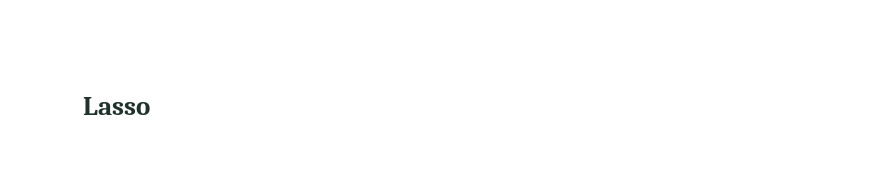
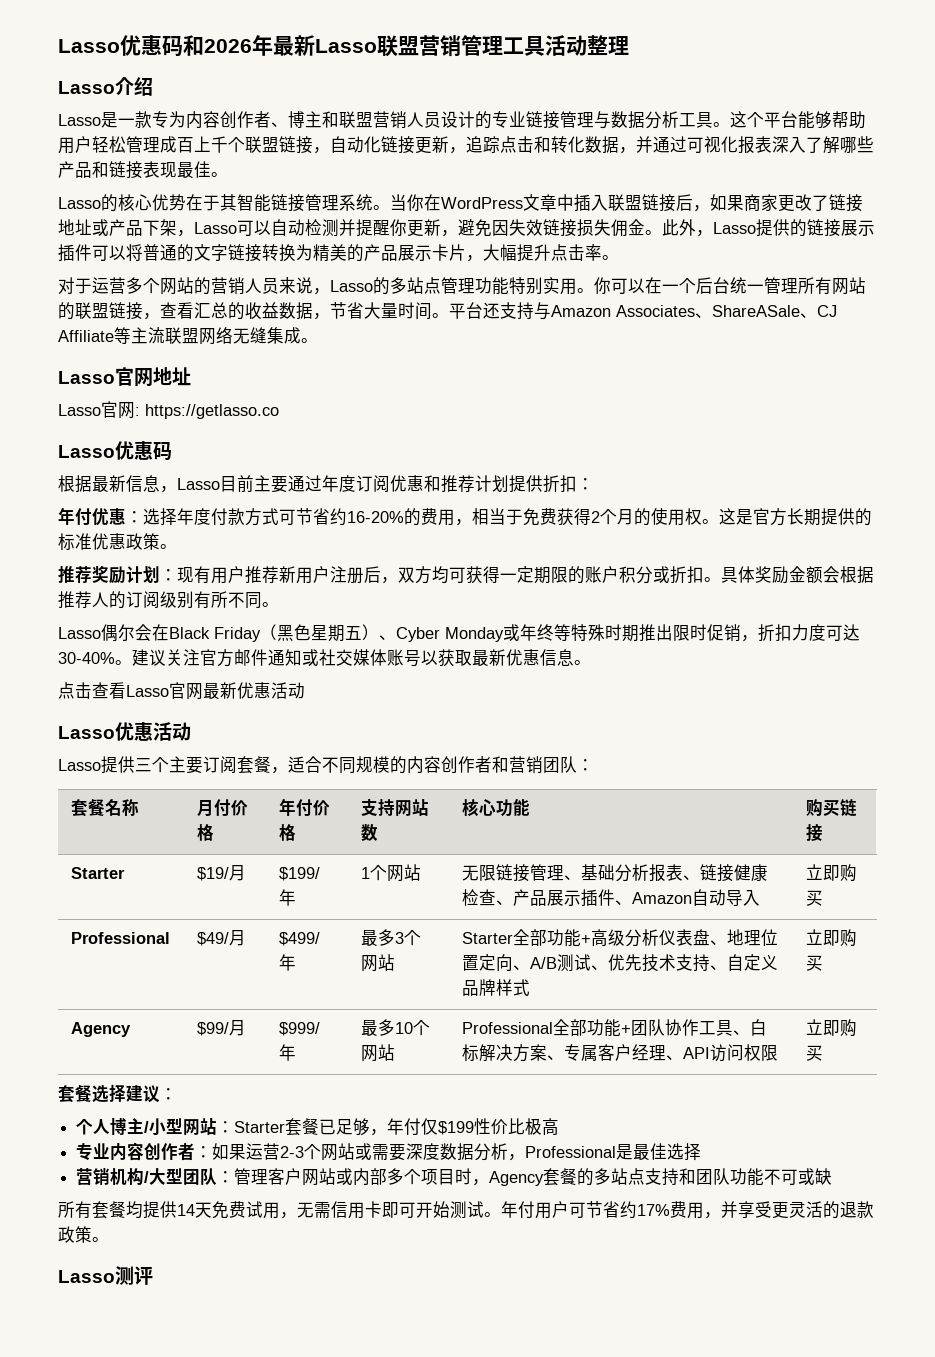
[83,97,150,115] Lasso -> [58,35,629,57] [58,77,153,96] [58,111,866,129] [58,136,874,154] [58,161,228,179] [58,194,863,212] [58,219,875,237] [58,244,619,262] [58,277,866,295] [58,302,837,320] [58,327,318,345] [58,367,191,387] [58,401,279,419] [58,441,172,460] [58,475,594,493] [58,507,872,526] [58,533,177,551] [58,565,874,584] [58,591,279,609] [58,624,860,642] [58,649,591,667] [58,682,305,700] [58,722,191,741] [58,756,594,774] [71,799,140,817] [197,799,249,817] [197,824,215,841] [279,798,331,816] [279,824,297,841] [361,798,430,817] [361,824,379,841] [462,798,531,817] [806,798,858,817] [806,824,824,841] [71,867,126,879] [197,865,247,881] [279,867,321,881] [279,889,297,906] [361,864,422,882] [462,864,769,882] [462,889,761,907] [806,864,858,882] [806,890,824,906] [71,932,171,944] [197,930,247,946] [279,932,321,946] [279,954,297,971] [361,929,422,946] [361,954,396,972] [462,929,779,947] [462,954,779,972] [462,979,531,996] [806,929,858,947] [806,955,824,971] [71,1022,132,1037] [197,1020,247,1036] [279,1022,321,1036] [279,1044,297,1061] [361,1019,431,1036] [361,1044,396,1062] [462,1019,768,1037] [462,1044,779,1062] [806,1019,858,1037] [806,1045,824,1061] [58,1084,177,1103] [76,1118,560,1136] [76,1142,702,1161] [76,1168,833,1186] [58,1201,874,1219] [58,1226,109,1243] [58,1266,153,1285] Lasso优惠码和2026年最新Lasso联盟营销管理工具活动整理 // Lasso介绍 // Lasso是一款专为内容创作者、博主和联盟营销人员设计的专业链接管理与数据分析工具。这个平台能够帮助用户轻松管理成百上千个联盟链接，自动化链接更新，追踪点击和转化数据，并通过可视化报表深入了解哪些产品和链接表现最佳。 // Lasso的核心优势在于其智能链接管理系统。当你在WordPress文章中插入联盟链接后，如果商家更改了链接地址或产品下架，Lasso可以自动检测并提醒你更新，避免因失效链接损失佣金。此外，Lasso提供的链接展示插件可以将普通的文字链接转换为精美的产品展示卡片，大幅提升点击率。 // 对于运营多个网站的营销人员来说，Lasso的多站点管理功能特别实用。你可以在一个后台统一管理所有网站的联盟链接，查看汇总的收益数据，节省大量时间。平台还支持与Amazon Associates、ShareASale、CJ Affiliate等主流联盟网络无缝集成。 // Lasso官网地址 // Lasso官网: https://getlasso.co // Lasso优惠码 // 根据最新信息，Lasso目前主要通过年度订阅优惠和推荐计划提供折扣： // 年付优惠：选择年度付款方式可节省约16-20%的费用，相当于免费获得2个月的使用权。这是官方长期提供的标准优惠政策。 // 推荐奖励计划：现有用户推荐新用户注册后，双方均可获得一定期限的账户积分或折扣。具体奖励金额会根据推荐人的订阅级别有所不同。 // Lasso偶尔会在Black Friday（黑色星期五）、Cyber Monday或年终等特殊时期推出限时促销，折扣力度可达30-40%。建议关注官方邮件通知或社交媒体账号以获取最新优惠信息。 // 点击查看Lasso官网最新优惠活动 // Lasso优惠活动 // Lasso提供三个主要订阅套餐，适合不同规模的内容创作者和营销团队： // 套餐名称 | 月付价格 | 年付价格 | 支持网站数 | 核心功能 | 购买链接 // Starter | $19/月 | $199/年 | 1个网站 | 无限链接管理、基础分析报表、链接健康检查、产品展示插件、Amazon自动导入 | 立即购买 // Professional | $49/月 | $499/年 | 最多3个网站 | Starter全部功能+高级分析仪表盘、地理位置定向、A/B测试、优先技术支持、自定义品牌样式 | 立即购买 // Agency | $99/月 | $999/年 | 最多10个网站 | Professional全部功能+团队协作工具、白标解决方案、专属客户经理、API访问权限 | 立即购买 // 套餐选择建议： // 个人博主/小型网站：Starter套餐已足够，年付仅$199性价比极高 // 专业内容创作者：如果运营2-3个网站或需要深度数据分析，Professional是最佳选择 // 营销机构/大型团队：管理客户网站或内部多个项目时，Agency套餐的多站点支持和团队功能不可或缺 // 所有套餐均提供14天免费试用，无需信用卡即可开始测试。年付用户可节省约17%费用，并享受更灵活的退款政策。 // Lasso测评

